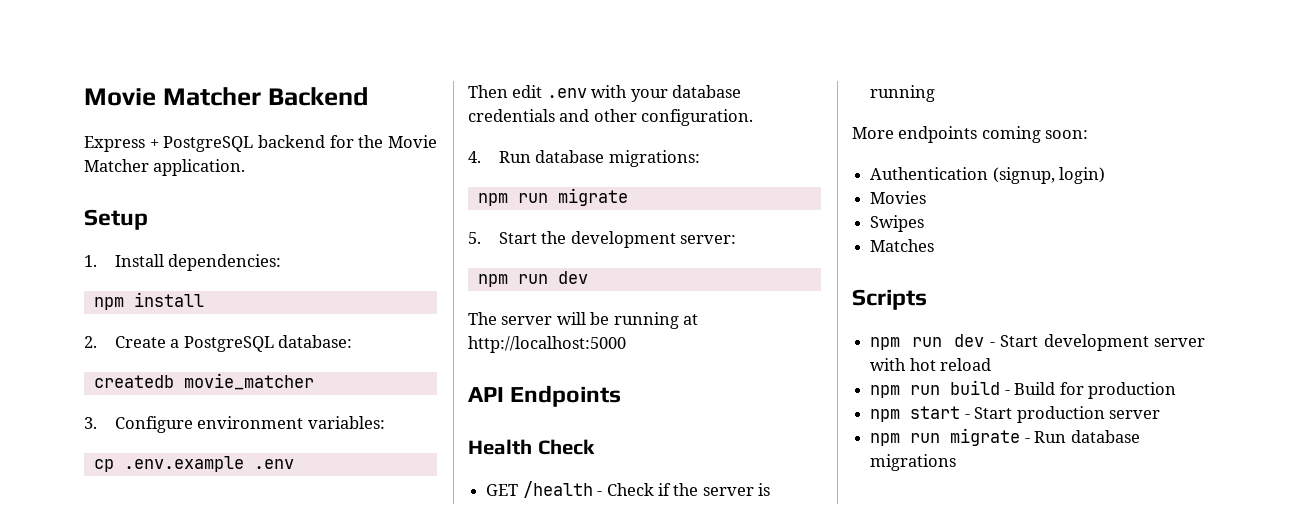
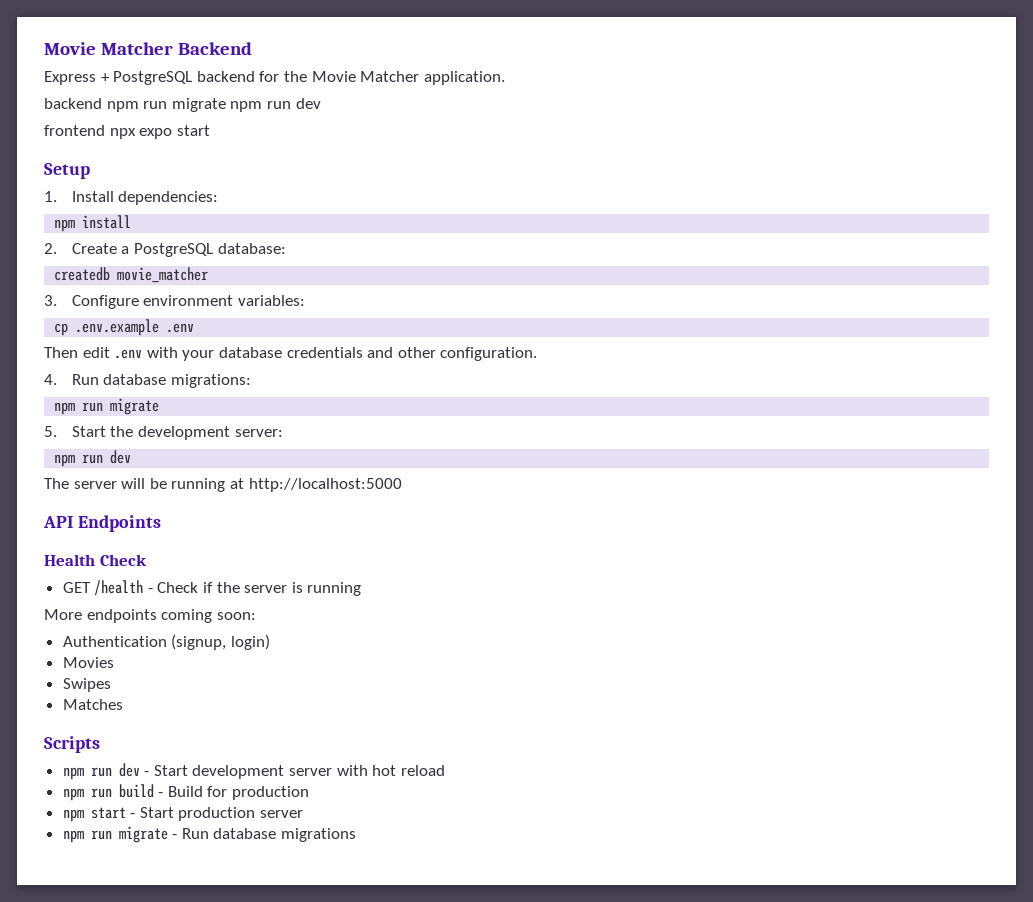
(246, 167) none -> [44,98,321,112] [44,125,210,139] // backend npm run migrate npm run dev // frontend npx expo start

